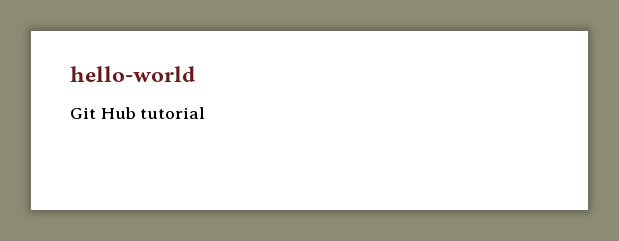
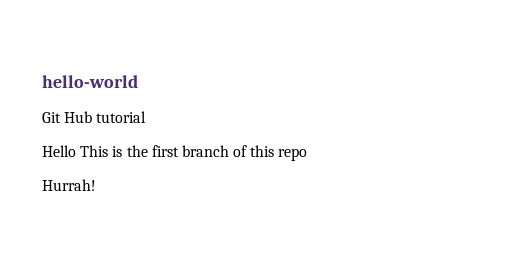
(206, 113) none -> [42,145,308,161] [42,179,96,191] // Hello This is the first branch of this repo // Hurrah!

